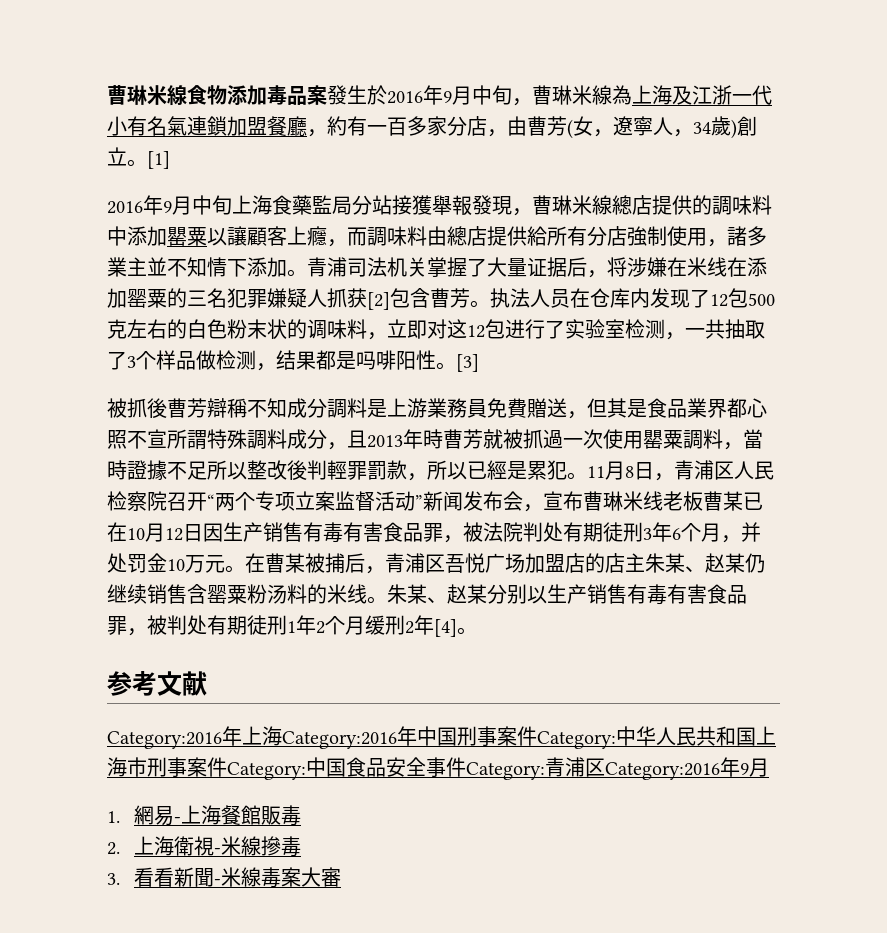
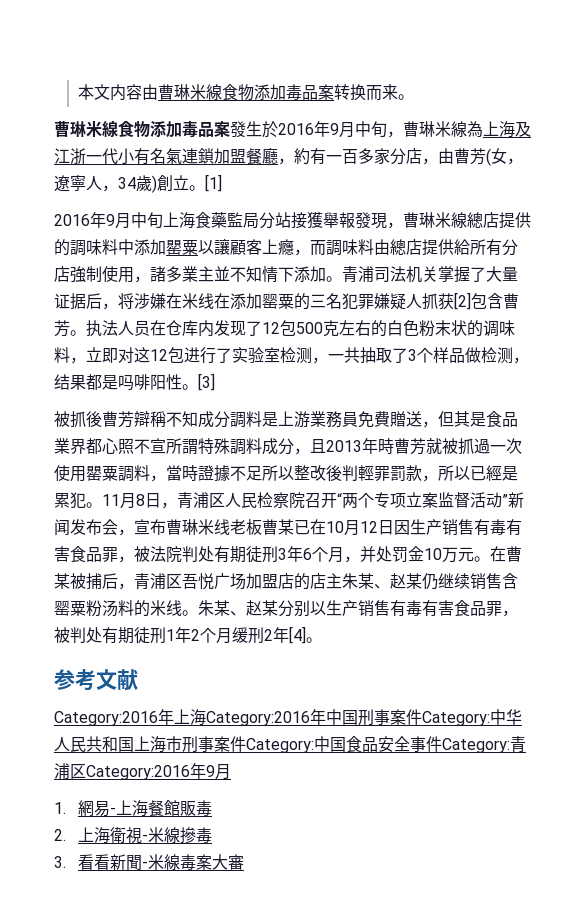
(107, 95) none -> [78,84,415,101] 本文内容由曹琳米線食物添加毒品案转换而来。 //

